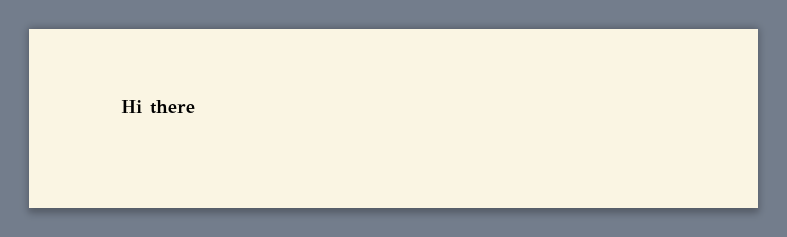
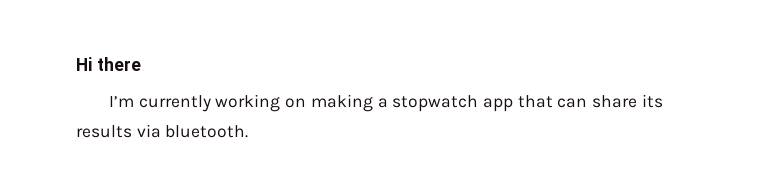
(195, 107) none -> [108,94,663,112] [76,124,249,138] // I’m currently working on making a stopwatch app that can share its results via bluetooth.

